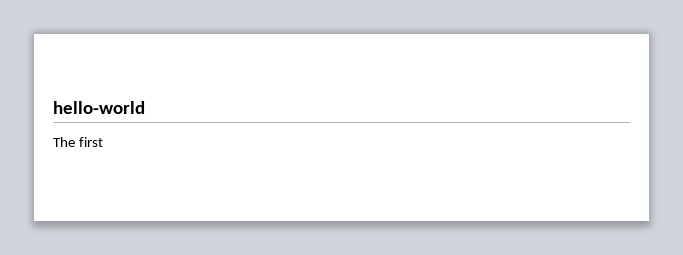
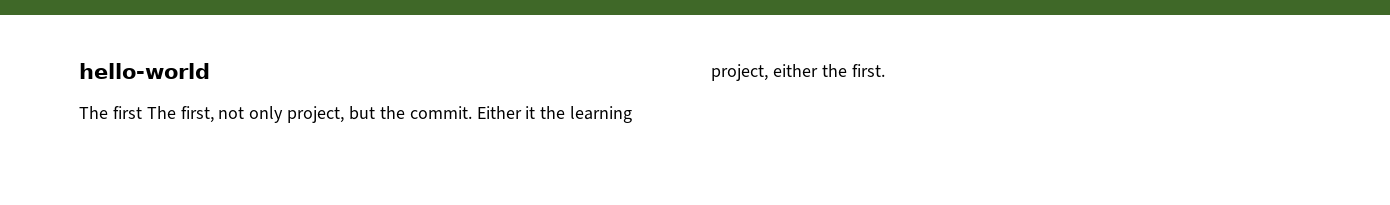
(103, 142) none -> [146,106,633,123] [711,64,885,81] The first, not only project, but the commit. Either it the learning project, either the first.

